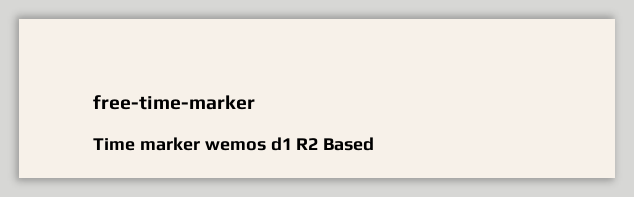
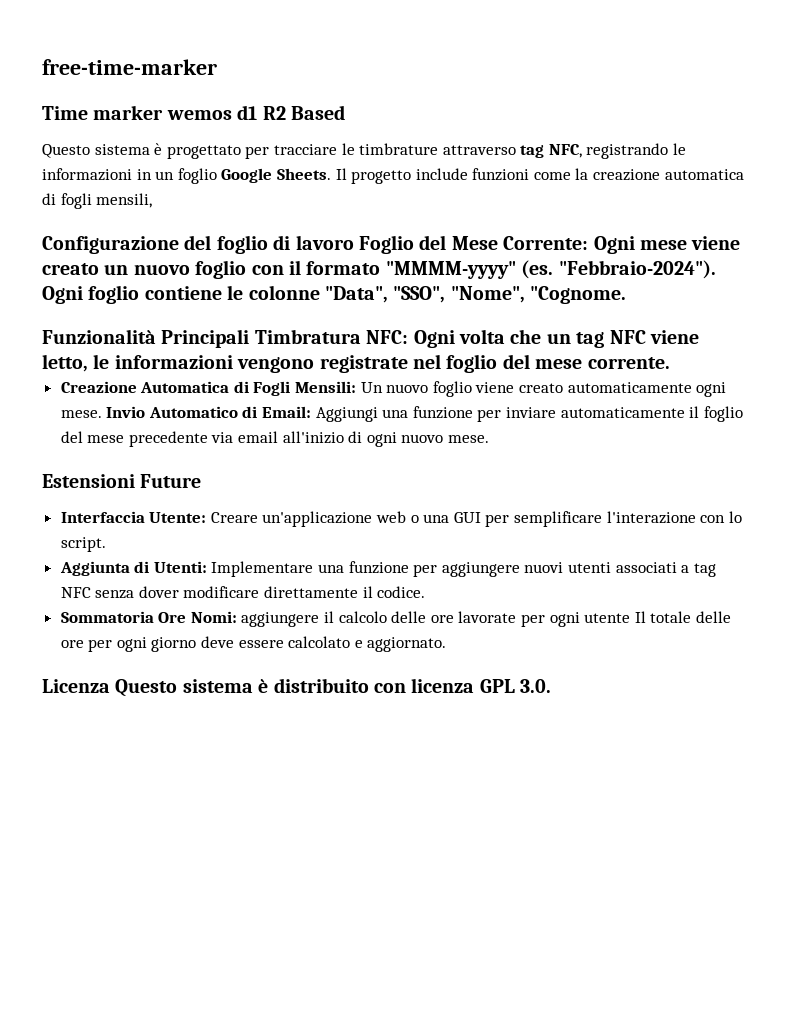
(375, 144) none -> [42,143,687,159] [42,168,744,184] [42,193,153,209] [42,235,741,254] [42,260,716,279] [42,285,627,304] [42,329,699,348] [42,354,670,373] [60,381,727,397] [60,406,743,422] [60,431,490,447] [42,474,202,488] [60,511,742,527] [60,537,106,552] [59,561,716,577] [60,586,426,599] [60,611,731,627] [60,636,447,652] [42,678,552,697] // Questo sistema è progettato per tracciare le timbrature attraverso tag NFC, registrando le informazioni in un foglio Google Sheets. Il progetto include funzioni come la creazione automatica di fogli mensili, // Configurazione del foglio di lavoro Foglio del Mese Corrente: Ogni mese viene creato un nuovo foglio con il formato "MMMM-yyyy" (es. "Febbraio-2024"). Ogni foglio contiene le colonne "Data", "SSO", "Nome", "Cognome. // Funzionalità Principali Timbratura NFC: Ogni volta che un tag NFC viene letto, le informazioni vengono registrate nel foglio del mese corrente. // Creazione Automatica di Fogli Mensili: Un nuovo foglio viene creato automaticamente ogni mese. Invio Automatico di Email: Aggiungi una funzione per inviare automaticamente il foglio del mese precedente via email all'inizio di ogni nuovo mese. // Estensioni Future // Interfaccia Utente: Creare un'applicazione web o una GUI per semplificare l'interazione con lo script. // Aggiunta di Utenti: Implementare una funzione per aggiungere nuovi utenti associati a tag NFC senza dover modificare direttamente il codice. // Sommatoria Ore Nomi: aggiungere il calcolo delle ore lavorate per ogni utente Il totale delle ore per ogni giorno deve essere calcolato e aggiornato. // Licenza Questo sistema è distribuito con licenza GPL 3.0.

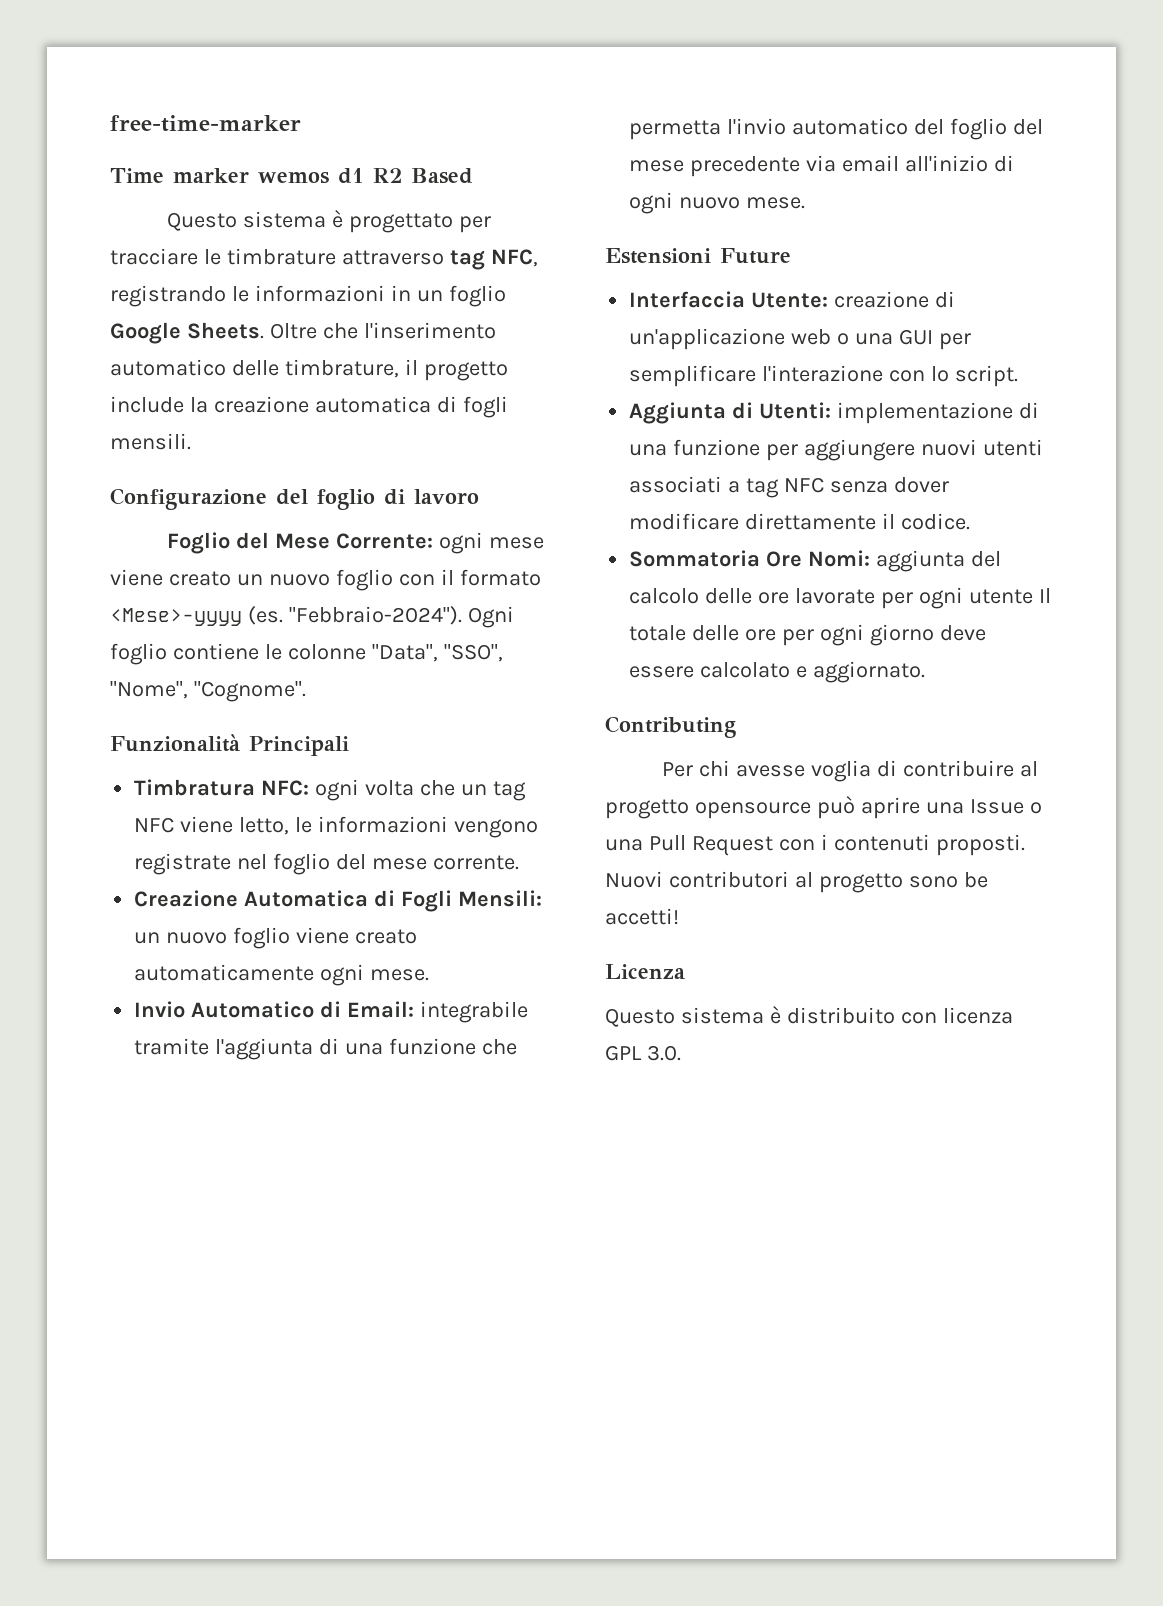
[335,168,571,184] Il progetto include funzioni come -> [269,322,496,339] [110,359,508,381] [110,396,184,413] Oltre che l'inserimento automatico delle timbrature, il progetto include
[96,193,153,208] mensili, -> [110,433,191,450] mensili.
(354, 242) none -> (479, 496) //
[593,236,635,254] Ogni -> [438,532,483,554] ogni
[385,261,516,279] "MMMM-yyyy" -> [110,608,242,626] <Mese>-yyyy
[530,286,627,304] "Cognome. -> [193,681,306,702] "Cognome".
(250, 338) none -> (349, 746) //
[413,330,455,348] Ogni -> [315,779,360,801] ogni
[360,382,383,393] Un -> [134,932,161,944] un
(102, 414) none -> (430, 975) //
[315,406,700,422] Aggiungi una funzione per inviare automaticamente il -> [419,1001,528,1023] [134,1038,517,1060] [629,118,945,140] integrabile tramite l'aggiunta di una funzione che permetta l'invio automatico del
[210,512,258,523] Creare -> [834,291,956,308] creazione di
[211,561,314,577] Implementare -> [837,402,1039,424] implementazione di
[241,611,335,627] aggiungere il -> [876,550,1001,572] aggiunta del
(447, 644) none -> [605,716,736,738] [661,760,1038,782] [605,796,1042,819] [605,834,1025,856] [605,871,988,893] [605,908,679,925] // Contributing // Per chi avesse voglia di contribuire al progetto opensource può aprire una Issue o una Pull Request con i contenuti proposti. Nuovi contributori al progetto sono be accetti!
(110, 686) none -> (685, 971) //

